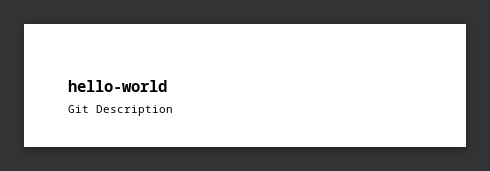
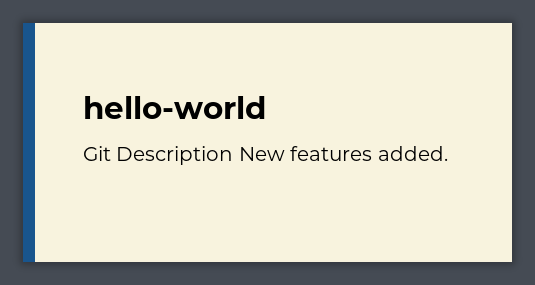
(173, 110) none -> [238,146,448,161] New features added.

